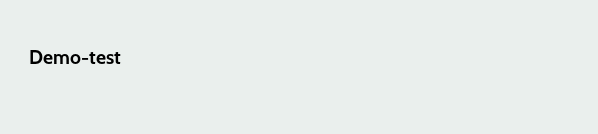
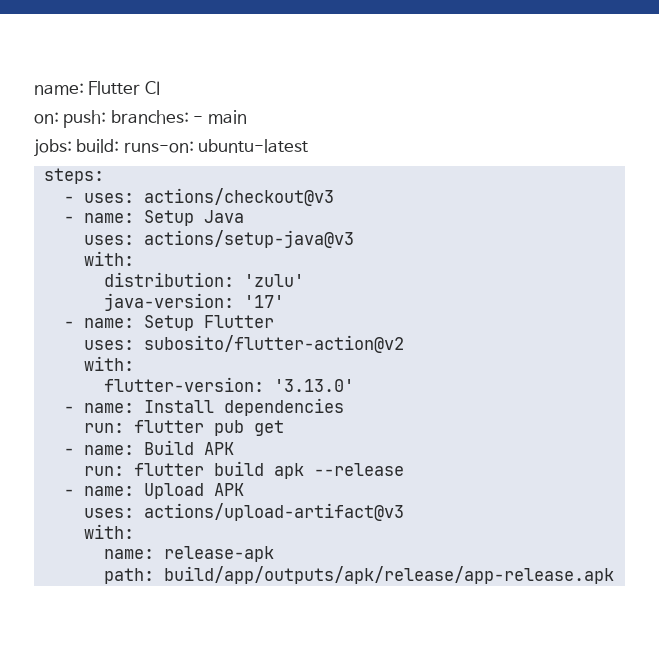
[29,50,121,64] Demo-test -> [34,81,160,95] [34,110,247,128] [34,139,309,157] [43,168,104,184] [63,188,334,206] [63,210,244,226] [83,230,354,248] [83,251,134,266] [103,272,304,287] [103,293,284,311] [63,315,274,331] [83,335,404,353] [83,356,134,371] [103,377,354,392] [63,398,344,416] [83,420,284,436] [63,440,234,455] [83,461,404,479] [63,483,244,499] [83,503,404,521] [83,524,134,539] [103,546,274,562] [103,566,614,584] name: Flutter CI // on: push: branches: - main // jobs: build: runs-on: ubuntu-latest // steps: // - uses: actions/checkout@v3 // - name: Setup Java // uses: actions/setup-java@v3 // with: // distribution: 'zulu' // java-version: '17' // - name: Setup Flutter // uses: subosito/flutter-action@v2 // with: // flutter-version: '3.13.0' // - name: Install dependencies // run: flutter pub get // - name: Build APK // run: flutter build apk --release // - name: Upload APK // uses: actions/upload-artifact@v3 // with: // name: release-apk // path: build/app/outputs/apk/release/app-release.apk

